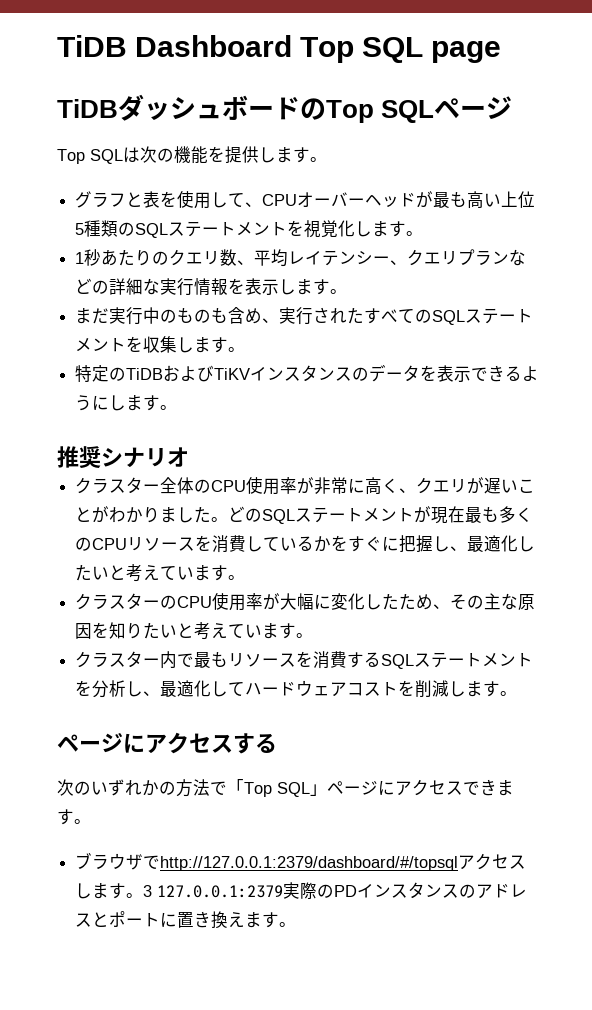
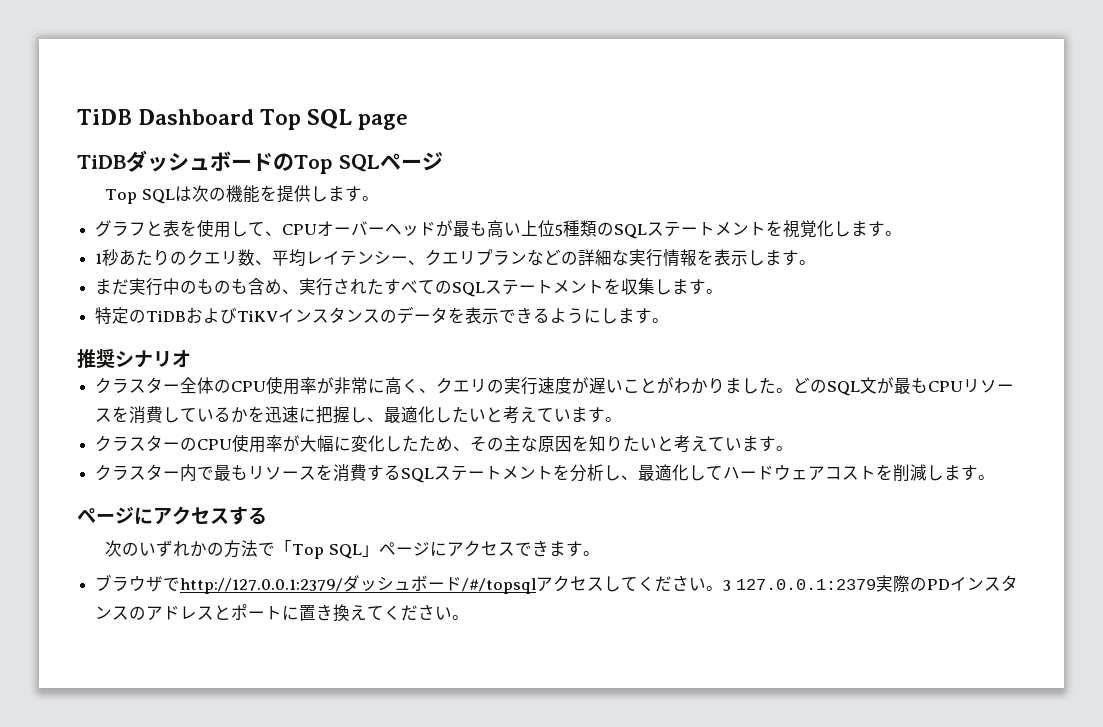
(468, 486) none -> [487,377,573,395] の実行速度
[295,506,534,524] [75,537,93,551] ステートメントが現在最も多くの -> [860,377,929,394] 文が最も
[348,536,383,552] すぐ -> [265,406,300,423] 迅速
[160,853,527,871] [75,883,127,899] http://127.0.0.1:2379/dashboard/#/topsqlアクセスします -> [180,575,707,594] http://127.0.0.1:2379/ダッシュボード/#/topsqlアクセスしてください
[245,912,280,928] ます -> [367,604,453,621] てください

